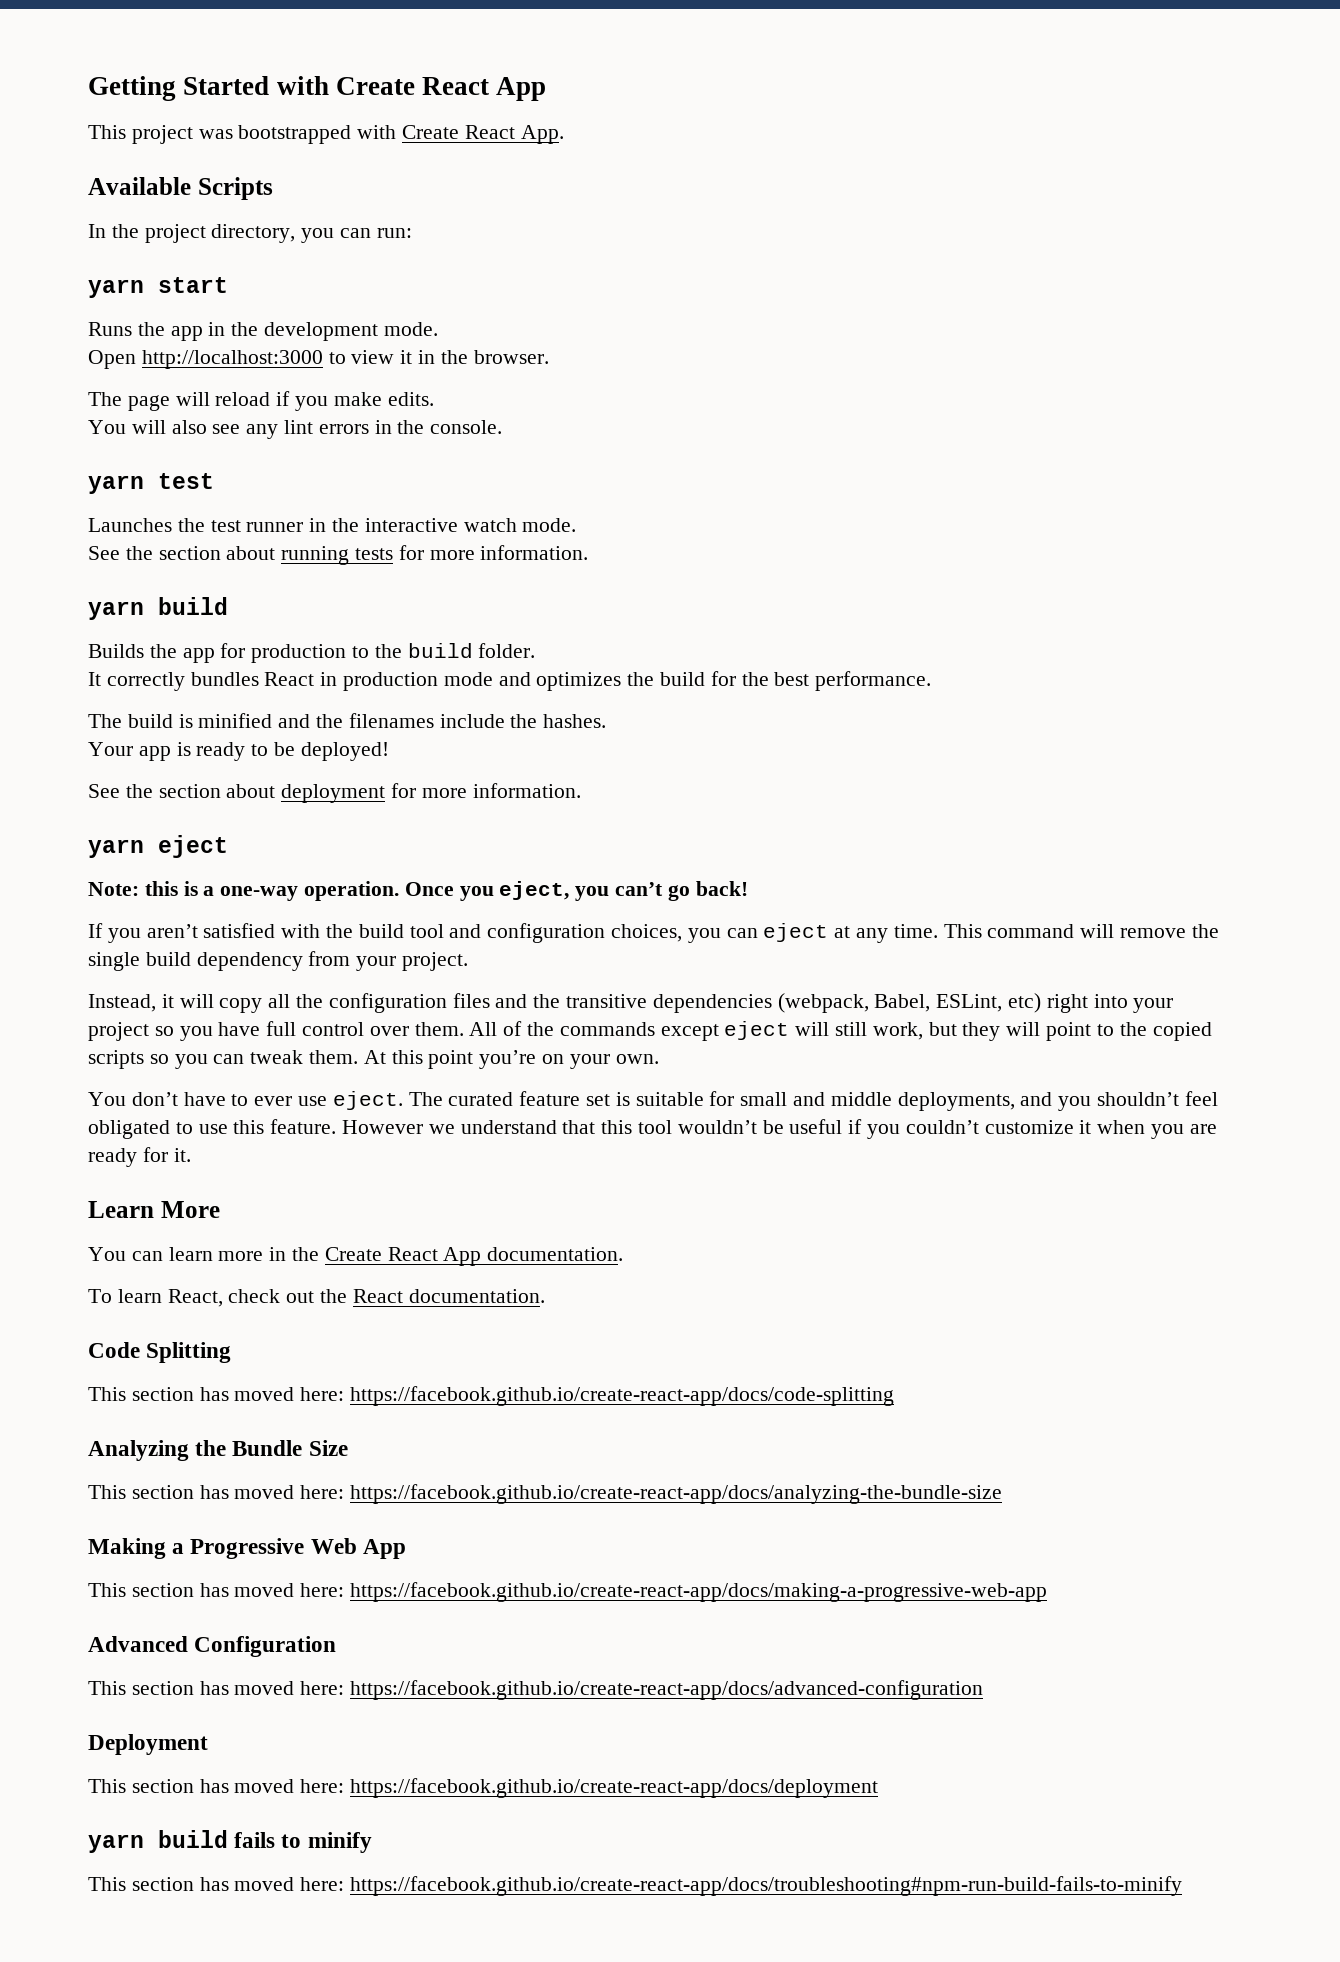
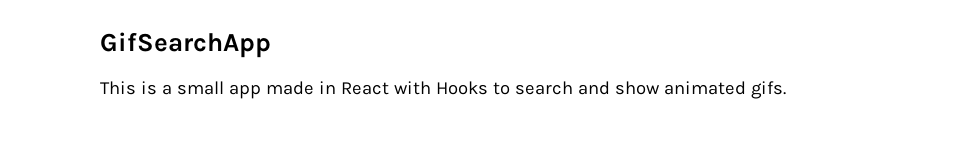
[88,76,547,101] [88,125,564,144] [88,177,273,200] [88,224,412,243] [88,277,228,298] [88,322,438,341] [88,350,549,369] [88,391,434,411] [88,420,503,439] [88,473,214,494] [88,518,577,532] [88,545,589,565] [88,597,228,620] [88,643,536,663] [88,671,932,691] [88,713,607,728] [88,742,389,761] [88,783,581,803] [88,835,228,858] [88,881,748,901] [88,923,1219,943] [88,951,469,971] [88,993,1174,1013] [88,1021,1212,1041] [88,1050,659,1069] [88,1091,1218,1111] [88,1119,1217,1139] [88,1147,191,1167] [88,1201,220,1218] [88,1247,624,1266] [88,1289,545,1307] [88,1342,232,1363] [88,1386,895,1406] [88,1440,348,1461] [88,1484,1003,1504] [88,1538,406,1559] [88,1582,1048,1602] [88,1636,337,1657] [88,1680,984,1700] [88,1734,208,1755] [88,1778,879,1798] [88,1830,372,1853] [88,1876,1183,1896] Getting Started with Create React App // This project was bootstrapped with Create React App. // Available Scripts // In the project directory, you can run: // yarn start // Runs the app in the development mode. // Open http://localhost:3000 to view it in the browser. // The page will reload if you make edits. // You will also see any lint errors in the console. // yarn test // Launches the test runner in the interactive watch mode. // See the section about running tests for more information. // yarn build // Builds the app for production to the build folder. // It correctly bundles React in production mode and optimizes the build for the best performance. // The build is minified and the filenames include the hashes. // Your app is ready to be deployed! // See the section about deployment for more information. // yarn eject // Note: this is a one-way operation. Once you eject, you can’t go back! // If you aren’t satisfied with the build tool and configuration choices, you can eject at any time. This command will remove the single build dependency from your project. // Instead, it will copy all the configuration files and the transitive dependencies (webpack, Babel, ESLint, etc) right into your project so you have full control over them. All of the commands except eject will still work, but they will point to the copied scripts so you can tweak them. At this point you’re on your own. // You don’t have to ever use eject. The curated feature set is suitable for small and middle deployments, and you shouldn’t feel obligated to use this feature. However we understand that this tool wouldn’t be useful if you couldn’t customize it when you are ready for it. // Learn More // You can learn more in the Create React App documentation. // To learn React, check out the React documentation. // Code Splitting // This section has moved here: https://facebook.github.io/create-react-app/docs/code-splitting // Analyzing the Bundle Size // This section has moved here: https://facebook.github.io/create-react-app/docs/analyzing-the-bundle-size // Making a Progressive Web App // This section has moved here: https://facebook.github.io/create-react-app/docs/making-a-progressive-web-app // Advanced Configuration // This section has moved here: https://facebook.github.io/create-react-app/docs/advanced-configuration // Deployment // This section has moved here: https://facebook.github.io/create-react-app/docs/deployment // yarn build fails to minify // This section has moved here: https://facebook.github.io/create-react-app/docs/troubleshooting#npm-run-build-fails-to-minify -> [100,32,271,58] [100,81,786,99] GifSearchApp // This is a small app made in React with Hooks to search and show animated gifs.

